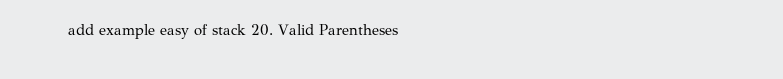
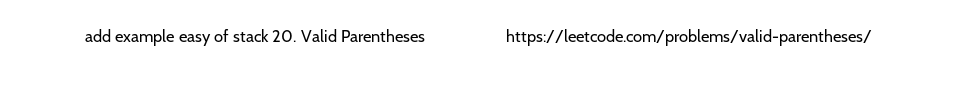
(398, 29) none -> [506,29,872,46] https://leetcode.com/problems/valid-parentheses/

